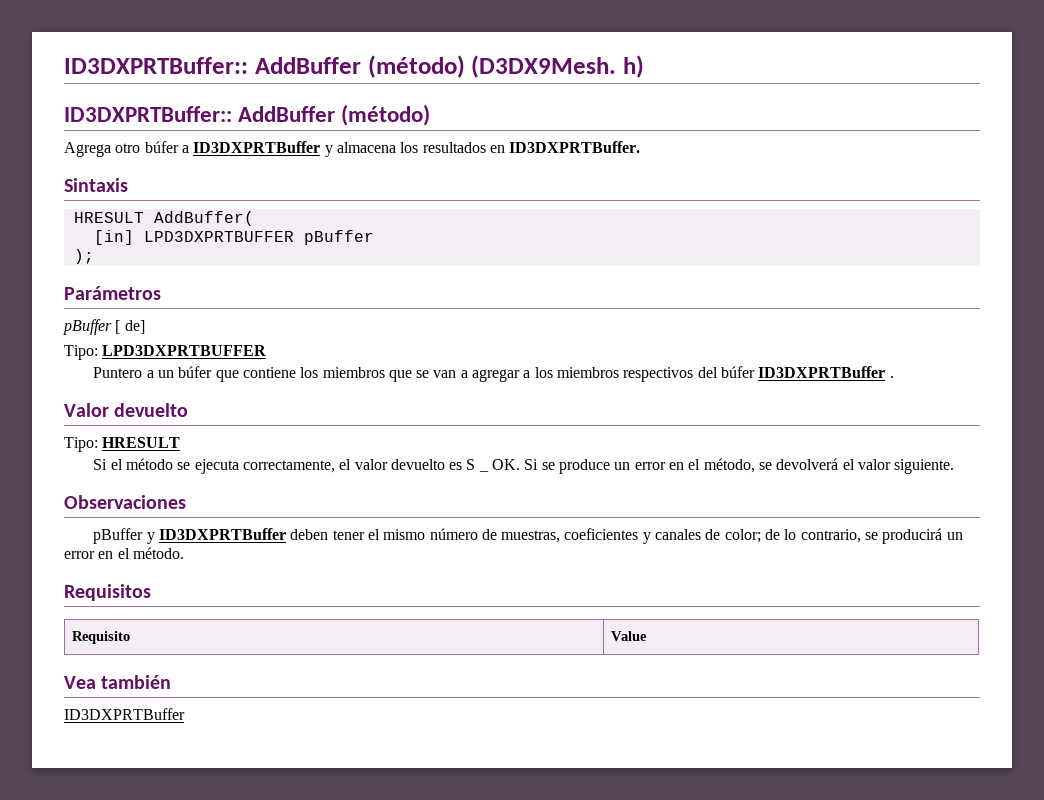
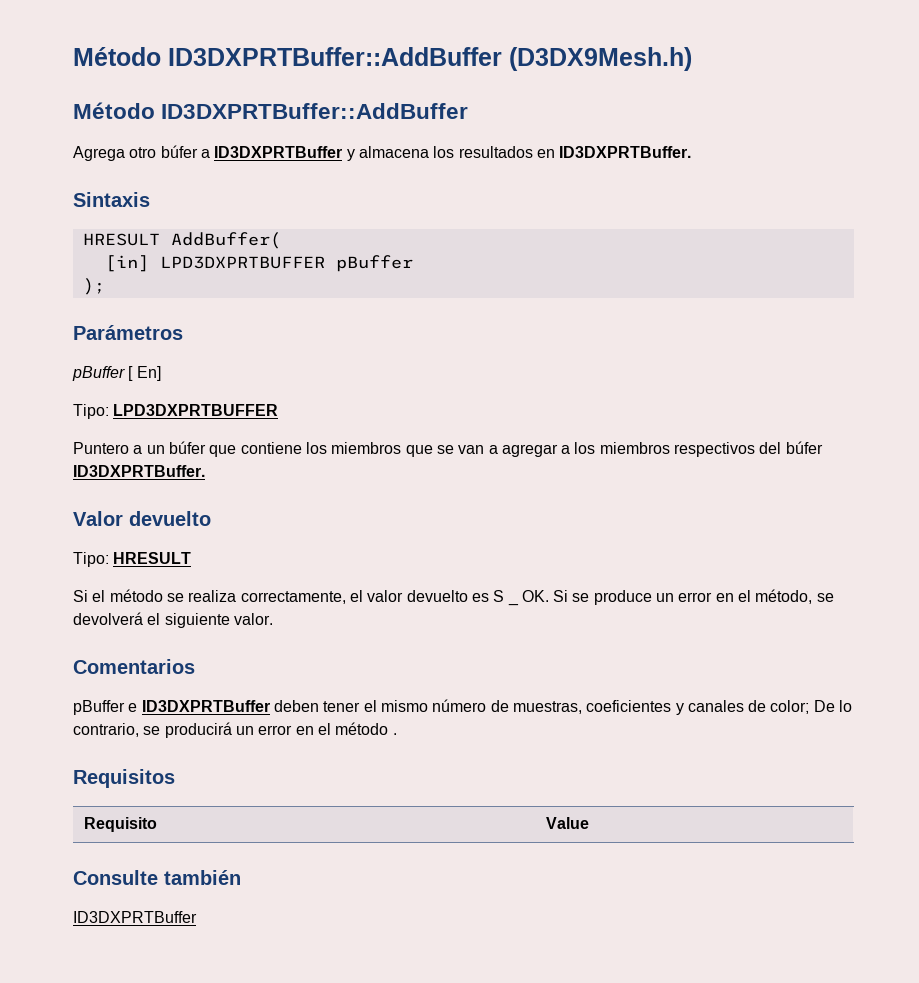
[64,55,644,78] [64,104,431,126] ID3DXPRTBuffer:: AddBuffer (método) (D3DX9Mesh. h) // ID3DXPRTBuffer:: AddBuffer (método) -> [73,47,692,71] [73,102,469,119] Método ID3DXPRTBuffer::AddBuffer (D3DX9Mesh.h) // Método ID3DXPRTBuffer::AddBuffer
[124,320,145,334] de] -> [136,366,161,381] En]
[758,366,894,378] ID3DXPRTBuffer . -> [73,465,205,477] ID3DXPRTBuffer.
[194,459,239,474] ejecuta -> [188,590,237,602] realiza
[857,459,955,474] [64,495,186,509] [93,528,155,544] valor siguiente. // Observaciones // pBuffer y -> [164,613,273,628] [73,659,195,674] [73,700,138,715] siguiente valor. // Comentarios // pBuffer e
[765,529,781,540] de -> [813,700,835,712] De
[132,547,184,559] método. -> [335,722,397,735] método .
[64,676,96,689] Vea -> [73,870,158,885] Consulte

